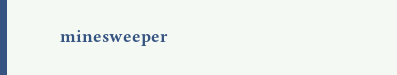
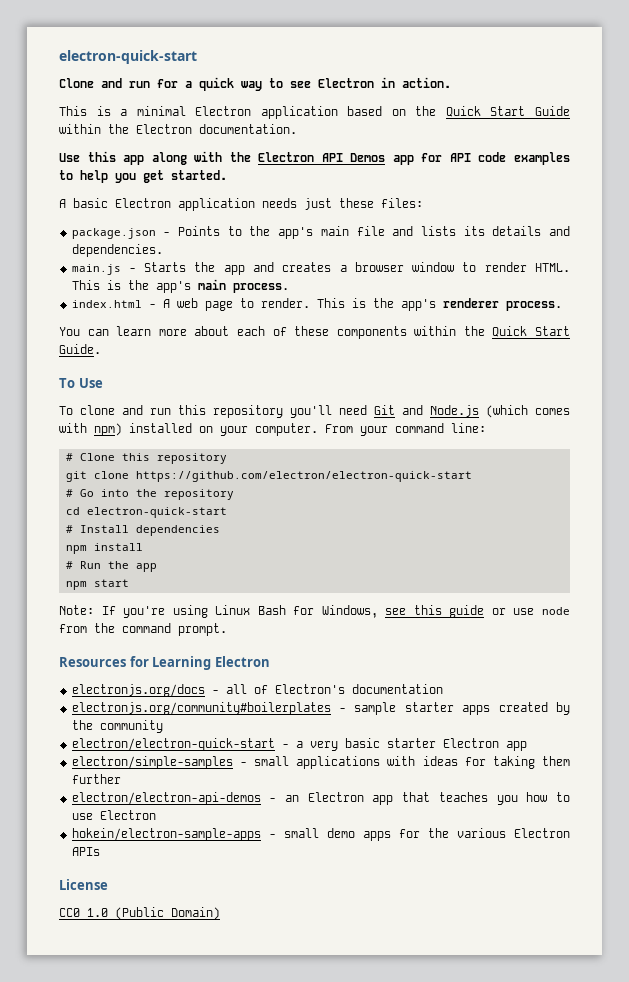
[60,30,168,46] minesweeper -> [59,50,197,64] [59,77,451,91] [59,106,571,119] [59,124,297,134] [59,151,570,165] [59,170,227,183] [59,198,423,211] [71,226,570,239] [71,244,163,257] [71,262,571,275] [71,279,289,293] [71,298,562,311] [59,326,570,339] [59,344,101,354] [59,378,103,388] [59,405,570,418] [59,423,486,436] [65,453,227,464] [65,471,472,482] [65,489,234,500] [65,507,227,518] [65,525,220,536] [65,543,143,554] [65,561,157,572] [65,579,129,590] [59,605,570,618] [59,623,227,636] [59,656,270,670] [71,684,443,697] [71,702,570,715] [71,720,163,733] [71,738,527,751] [71,756,570,769] [71,774,121,784] [71,792,571,805] [71,810,156,820] [71,828,570,841] [71,847,100,856] [59,879,108,890] [59,907,220,920] electron-quick-start // Clone and run for a quick way to see Electron in action. // This is a minimal Electron application based on the Quick Start Guide within the Electron documentation. // Use this app along with the Electron API Demos app for API code examples to help you get started. // A basic Electron application needs just these files: // package.json - Points to the app's main file and lists its details and dependencies. // main.js - Starts the app and creates a browser window to render HTML. This is the app's main process. // index.html - A web page to render. This is the app's renderer process. // You can learn more about each of these components within the Quick Start Guide. // To Use // To clone and run this repository you'll need Git and Node.js (which comes with npm) installed on your computer. From your command line: // # Clone this repository // git clone https://github.com/electron/electron-quick-start // # Go into the repository // cd electron-quick-start // # Install dependencies // npm install // # Run the app // npm start // Note: If you're using Linux Bash for Windows, see this guide or use node from the command prompt. // Resources for Learning Electron // electronjs.org/docs - all of Electron's documentation // electronjs.org/community#boilerplates - sample starter apps created by the community // electron/electron-quick-start - a very basic starter Electron app // electron/simple-samples - small applications with ideas for taking them further // electron/electron-api-demos - an Electron app that teaches you how to use Electron // hokein/electron-sample-apps - small demo apps for the various Electron APIs // License // CC0 1.0 (Public Domain)

